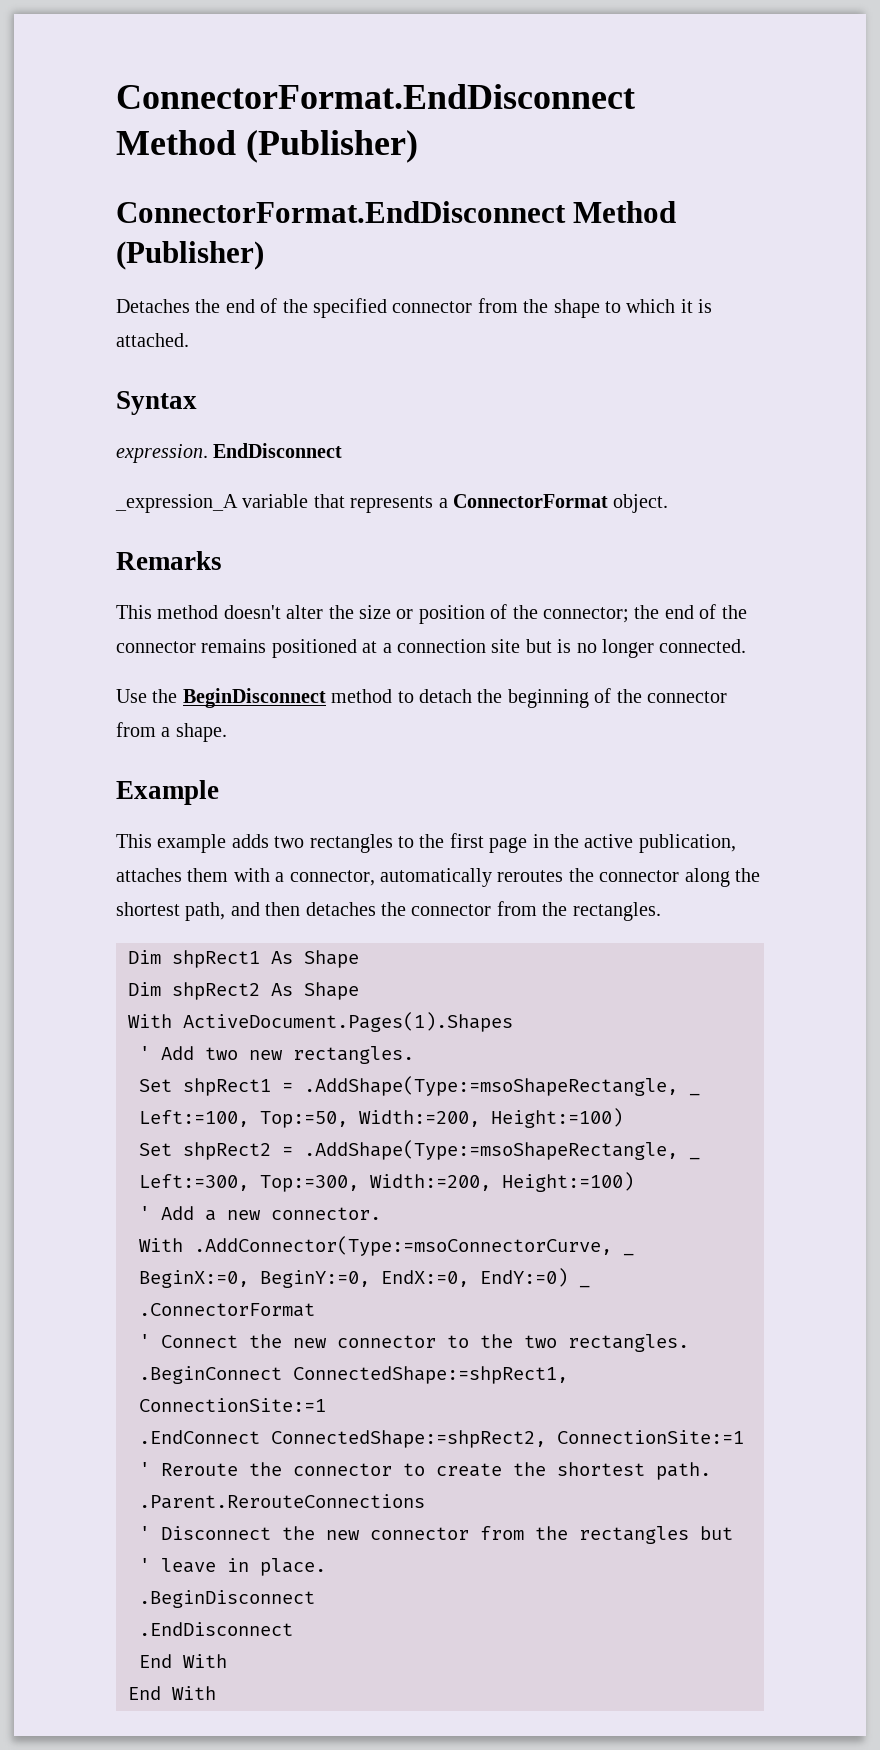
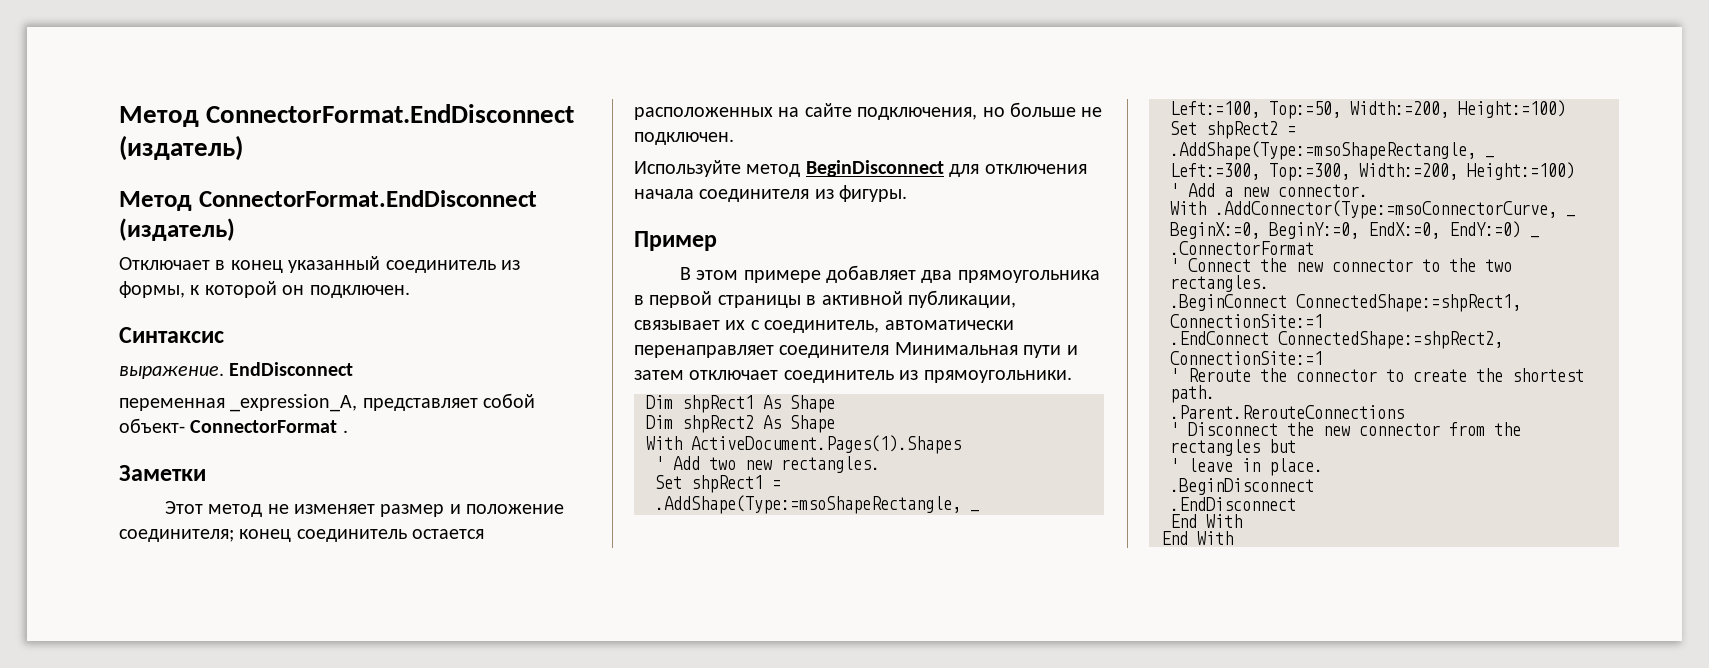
[116,84,635,109] [116,130,418,163] [116,201,677,223] [116,241,264,270] [116,298,713,318] [116,333,189,347] [116,391,197,415] [116,443,343,463] [115,494,669,513] [116,551,222,570] [116,604,747,624] [116,639,747,658] [116,688,727,708] [116,722,227,742] [116,780,219,805] [116,833,736,853] [116,868,760,887] [116,901,661,921] ConnectorFormat.EndDisconnect Method (Publisher) // ConnectorFormat.EndDisconnect Method (Publisher) // Detaches the end of the specified connector from the shape to which it is attached. // Syntax // expression. EndDisconnect // _expression_A variable that represents a ConnectorFormat object. // Remarks // This method doesn't alter the size or position of the connector; the end of the connector remains positioned at a connection site but is no longer connected. // Use the BeginDisconnect method to detach the beginning of the connector from a shape. // Example // This example adds two rectangles to the first page in the active publication, attaches them with a connector, automatically reroutes the connector along the shortest path, and then detaches the connector from the rectangles. -> [119,104,575,127] [119,135,243,161] [119,190,537,211] [119,218,235,241] [119,256,520,273] [119,281,410,298] [119,327,224,343] [119,362,354,379] [119,393,536,412] [119,418,348,433] [119,465,206,481] [164,501,565,517] [119,529,485,542] [634,102,1103,120] [634,132,734,145] [634,160,1087,177] [634,185,908,202] [634,231,717,251] [679,265,1100,283] [634,290,1016,308] [634,320,1014,333] [634,342,1078,358] [634,370,1072,383] Метод ConnectorFormat.EndDisconnect (издатель) // Метод ConnectorFormat.EndDisconnect (издатель) // Отключает в конец указанный соединитель из формы, к которой он подключен. // Синтаксис // выражение. EndDisconnect // переменная _expression_A, представляет собой объект- ConnectorFormat . // Заметки // Этот метод не изменяет размер и положение соединителя; конец соединитель остается расположенных на сайте подключения, но больше не подключен. // Используйте метод BeginDisconnect для отключения начала соединителя из фигуры. // Пример // В этом примере добавляет два прямоугольника в первой страницы в активной публикации, связывает их с соединитель, автоматически перенаправляет соединителя Минимальная пути и затем отключает соединитель из прямоугольники.

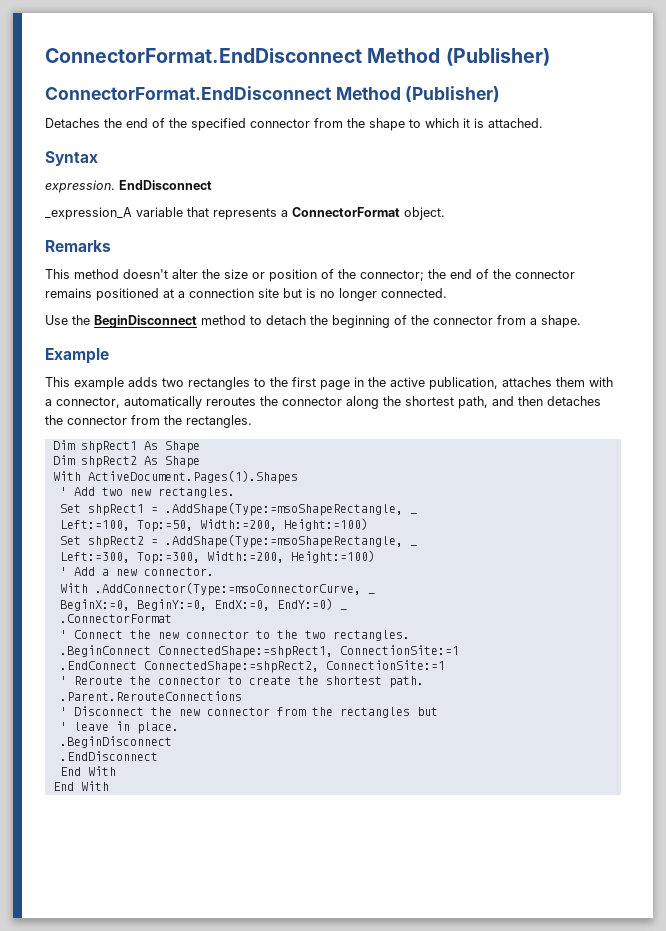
[119,104,575,127] [119,135,243,161] [119,190,537,211] [119,218,235,241] [119,256,520,273] [119,281,410,298] [119,327,224,343] [119,362,354,379] [119,393,536,412] [119,418,348,433] [119,465,206,481] [164,501,565,517] [119,529,485,542] [634,102,1103,120] [634,132,734,145] [634,160,1087,177] [634,185,908,202] [634,231,717,251] [679,265,1100,283] [634,290,1016,308] [634,320,1014,333] [634,342,1078,358] [634,370,1072,383] Метод ConnectorFormat.EndDisconnect (издатель) // Метод ConnectorFormat.EndDisconnect (издатель) // Отключает в конец указанный соединитель из формы, к которой он подключен. // Синтаксис // выражение. EndDisconnect // переменная _expression_A, представляет собой объект- ConnectorFormat . // Заметки // Этот метод не изменяет размер и положение соединителя; конец соединитель остается расположенных на сайте подключения, но больше не подключен. // Используйте метод BeginDisconnect для отключения начала соединителя из фигуры. // Пример // В этом примере добавляет два прямоугольника в первой страницы в активной публикации, связывает их с соединитель, автоматически перенаправляет соединителя Минимальная пути и затем отключает соединитель из прямоугольники. -> [45,48,550,66] [45,86,501,102] [45,118,543,131] [45,151,98,166] [45,180,212,193] [45,207,445,220] [45,240,111,252] [45,269,575,282] [45,288,447,301] [45,315,581,328] [45,348,109,364] [45,377,613,390] [45,396,601,409] [45,415,252,428] ConnectorFormat.EndDisconnect Method (Publisher) // ConnectorFormat.EndDisconnect Method (Publisher) // Detaches the end of the specified connector from the shape to which it is attached. // Syntax // expression. EndDisconnect // _expression_A variable that represents a ConnectorFormat object. // Remarks // This method doesn't alter the size or position of the connector; the end of the connector remains positioned at a connection site but is no longer connected. // Use the BeginDisconnect method to detach the beginning of the connector from a shape. // Example // This example adds two rectangles to the first page in the active publication, attaches them with a connector, automatically reroutes the connector along the shortest path, and then detaches the connector from the rectangles.

